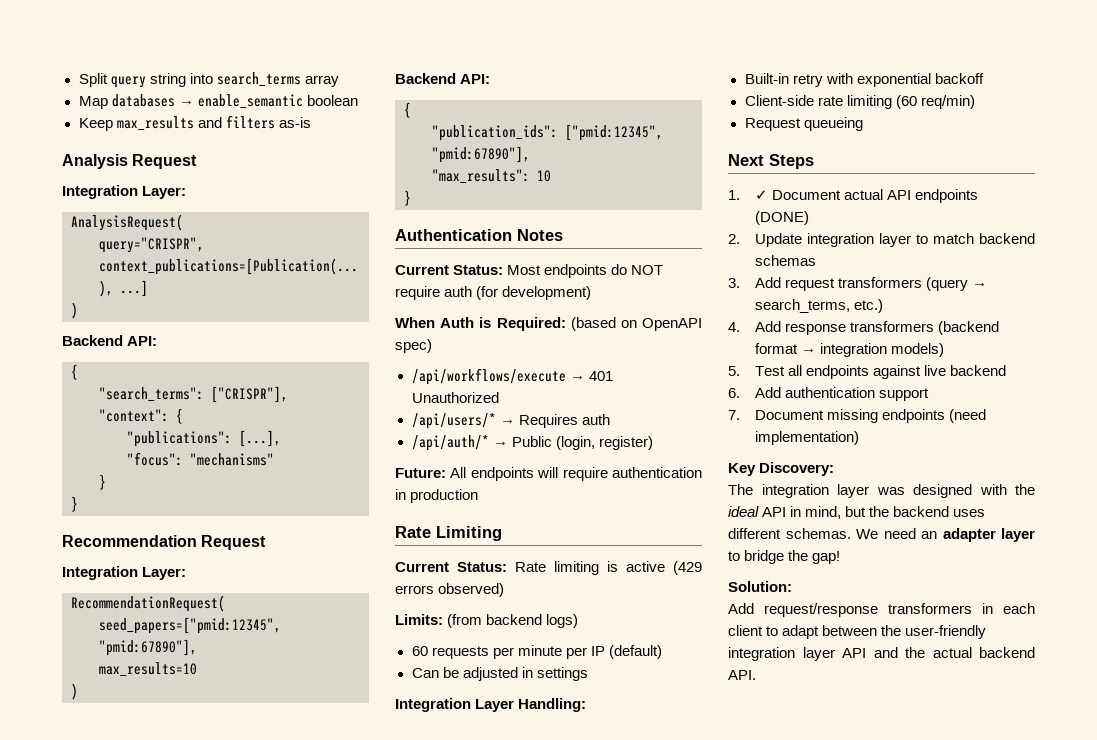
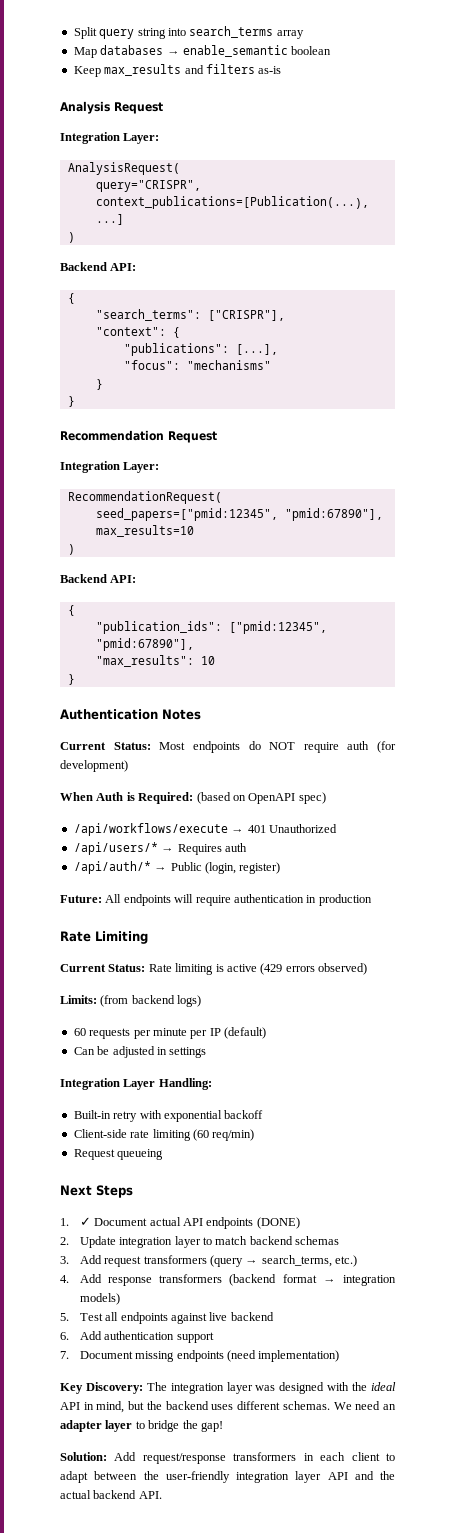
(835, 469) // -> (143, 1388) none
(792, 586) // -> (107, 1456) none

